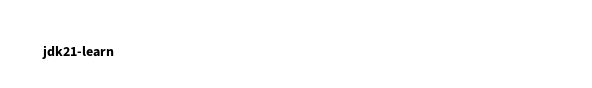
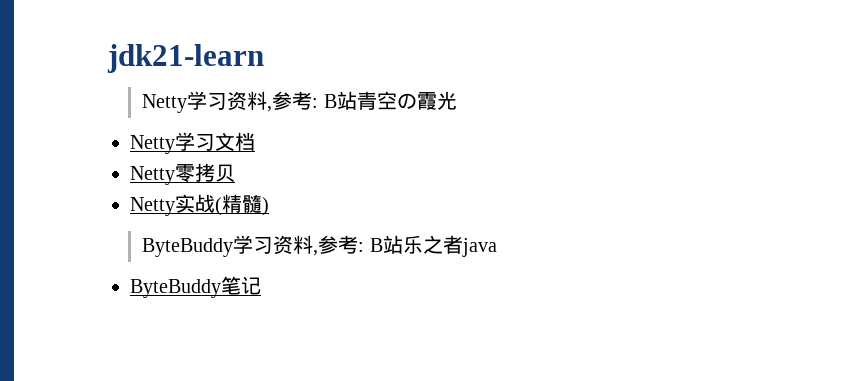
(114, 52) none -> [142,91,457,113] [130,132,255,154] [130,163,235,185] [130,194,269,216] [142,235,497,257] [130,276,261,298] // Netty学习资料,参考: B站青空の霞光 // Netty学习文档 // Netty零拷贝 // Netty实战(精髓) // ByteBuddy学习资料,参考: B站乐之者java // ByteBuddy笔记

